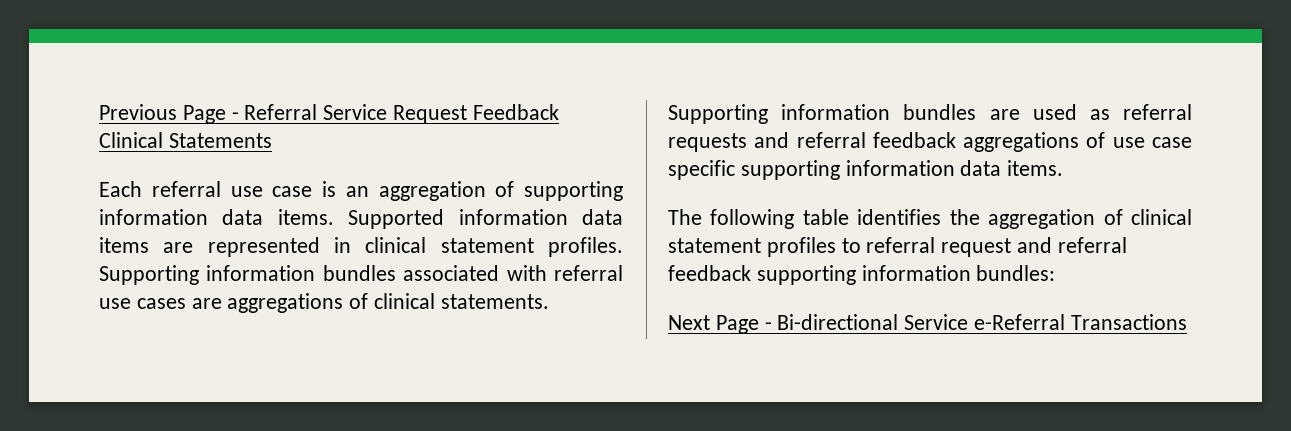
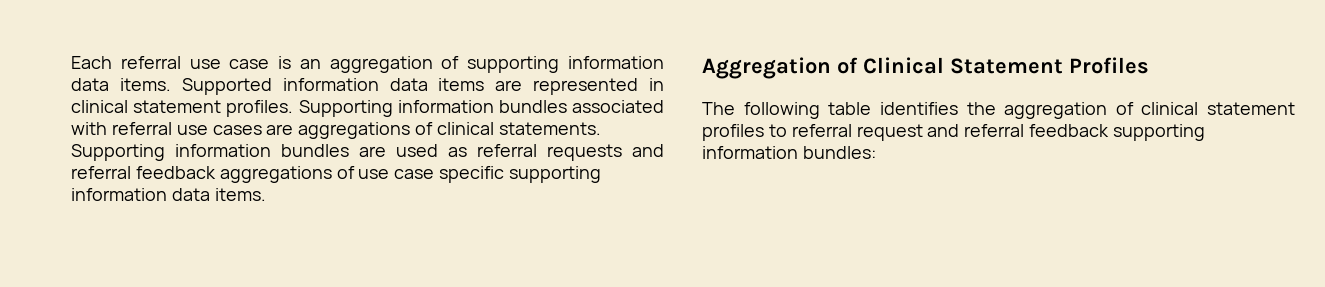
[99,104,559,124] [99,132,272,148] Previous Page - Referral Service Request Feedback Clinical Statements // -> (71, 62) none
(1064, 168) none -> [702,57,1149,79] // Aggregation of Clinical Statement Profiles
[668,314,1187,334] // Next Page - Bi-directional Service e-Referral Transactions -> (876, 152) none

